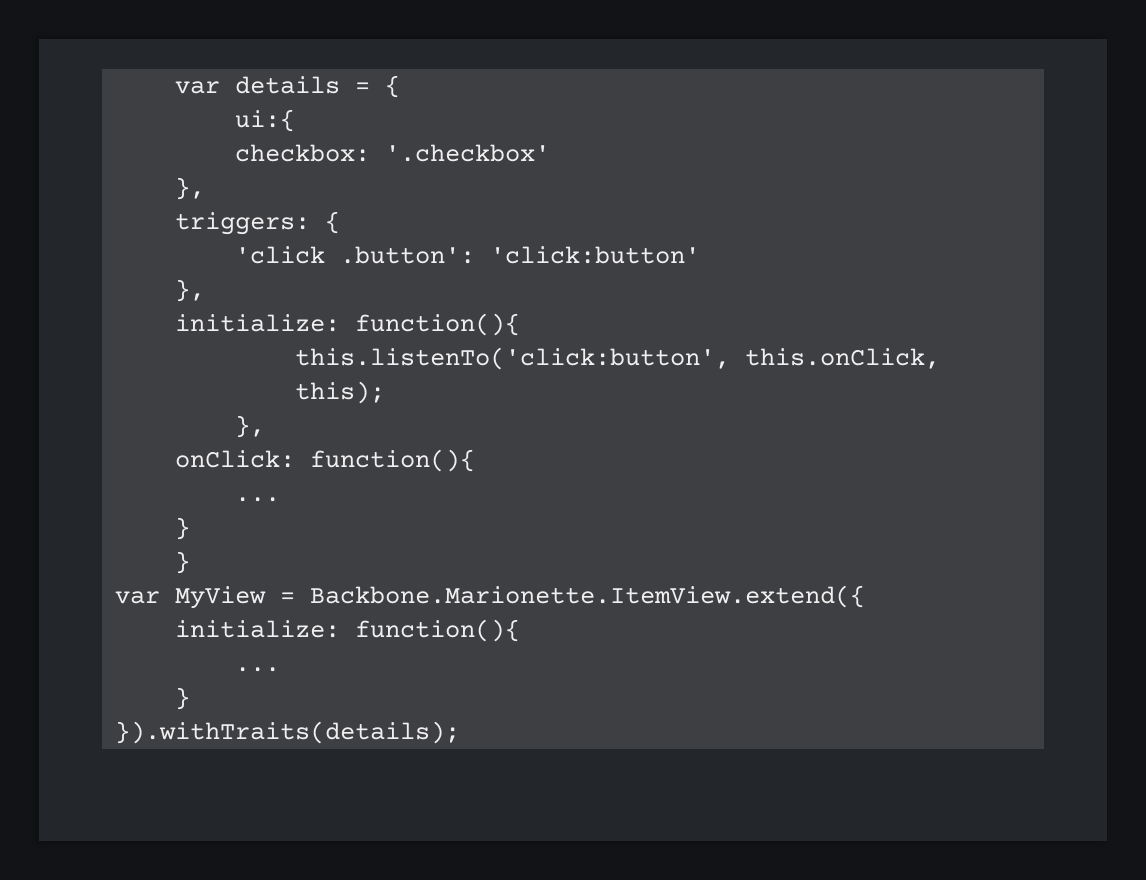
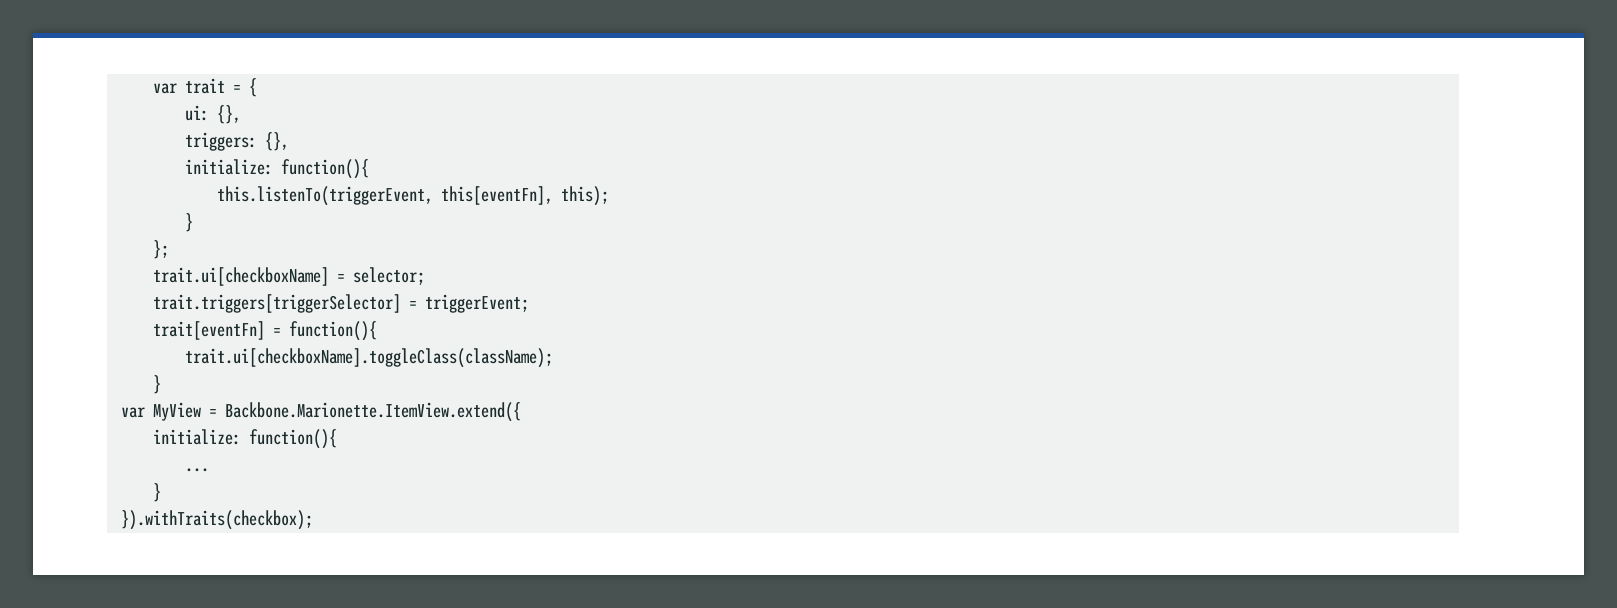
[174,76,340,94] var details -> [152,78,225,94] var trait
[234,109,295,132] [234,144,550,162] [174,177,205,200] [174,211,340,235] [234,246,700,264] [174,279,205,302] [174,313,520,336] [294,347,940,370] ui:{ // checkbox: '.checkbox' // }, // triggers: { // 'click .button': 'click:button' // }, // initialize: function(){ // this.listenTo('click:button', this.onClick, -> [184,105,241,124] [184,132,289,151] [184,159,369,179] [216,186,553,206] ui: {}, // triggers: {}, // initialize: function(){ // this.listenTo(triggerEvent, this[eventFn],
[234,415,265,438] [174,449,475,472] [234,497,280,502] [174,517,190,540] }, // onClick: function(){ // ... // } -> [184,213,193,232] [152,240,169,259] [152,267,425,286] [152,294,529,313] [152,321,377,341] [184,348,553,368] } // }; // trait.ui[checkboxName] = selector; // trait.triggers[triggerSelector] = triggerEvent; // trait[eventFn] = function(){ // trait.ui[checkboxName].toggleClass(className);
[114,721,460,744] }).withTraits(details); -> [120,510,313,530] }).withTraits(checkbox);

